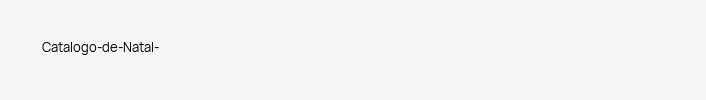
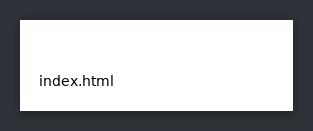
[42,42,159,55] Catalogo-de-Natal- -> [39,75,114,86] index.html

